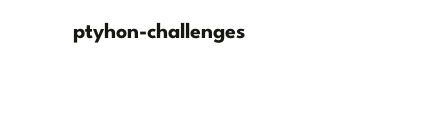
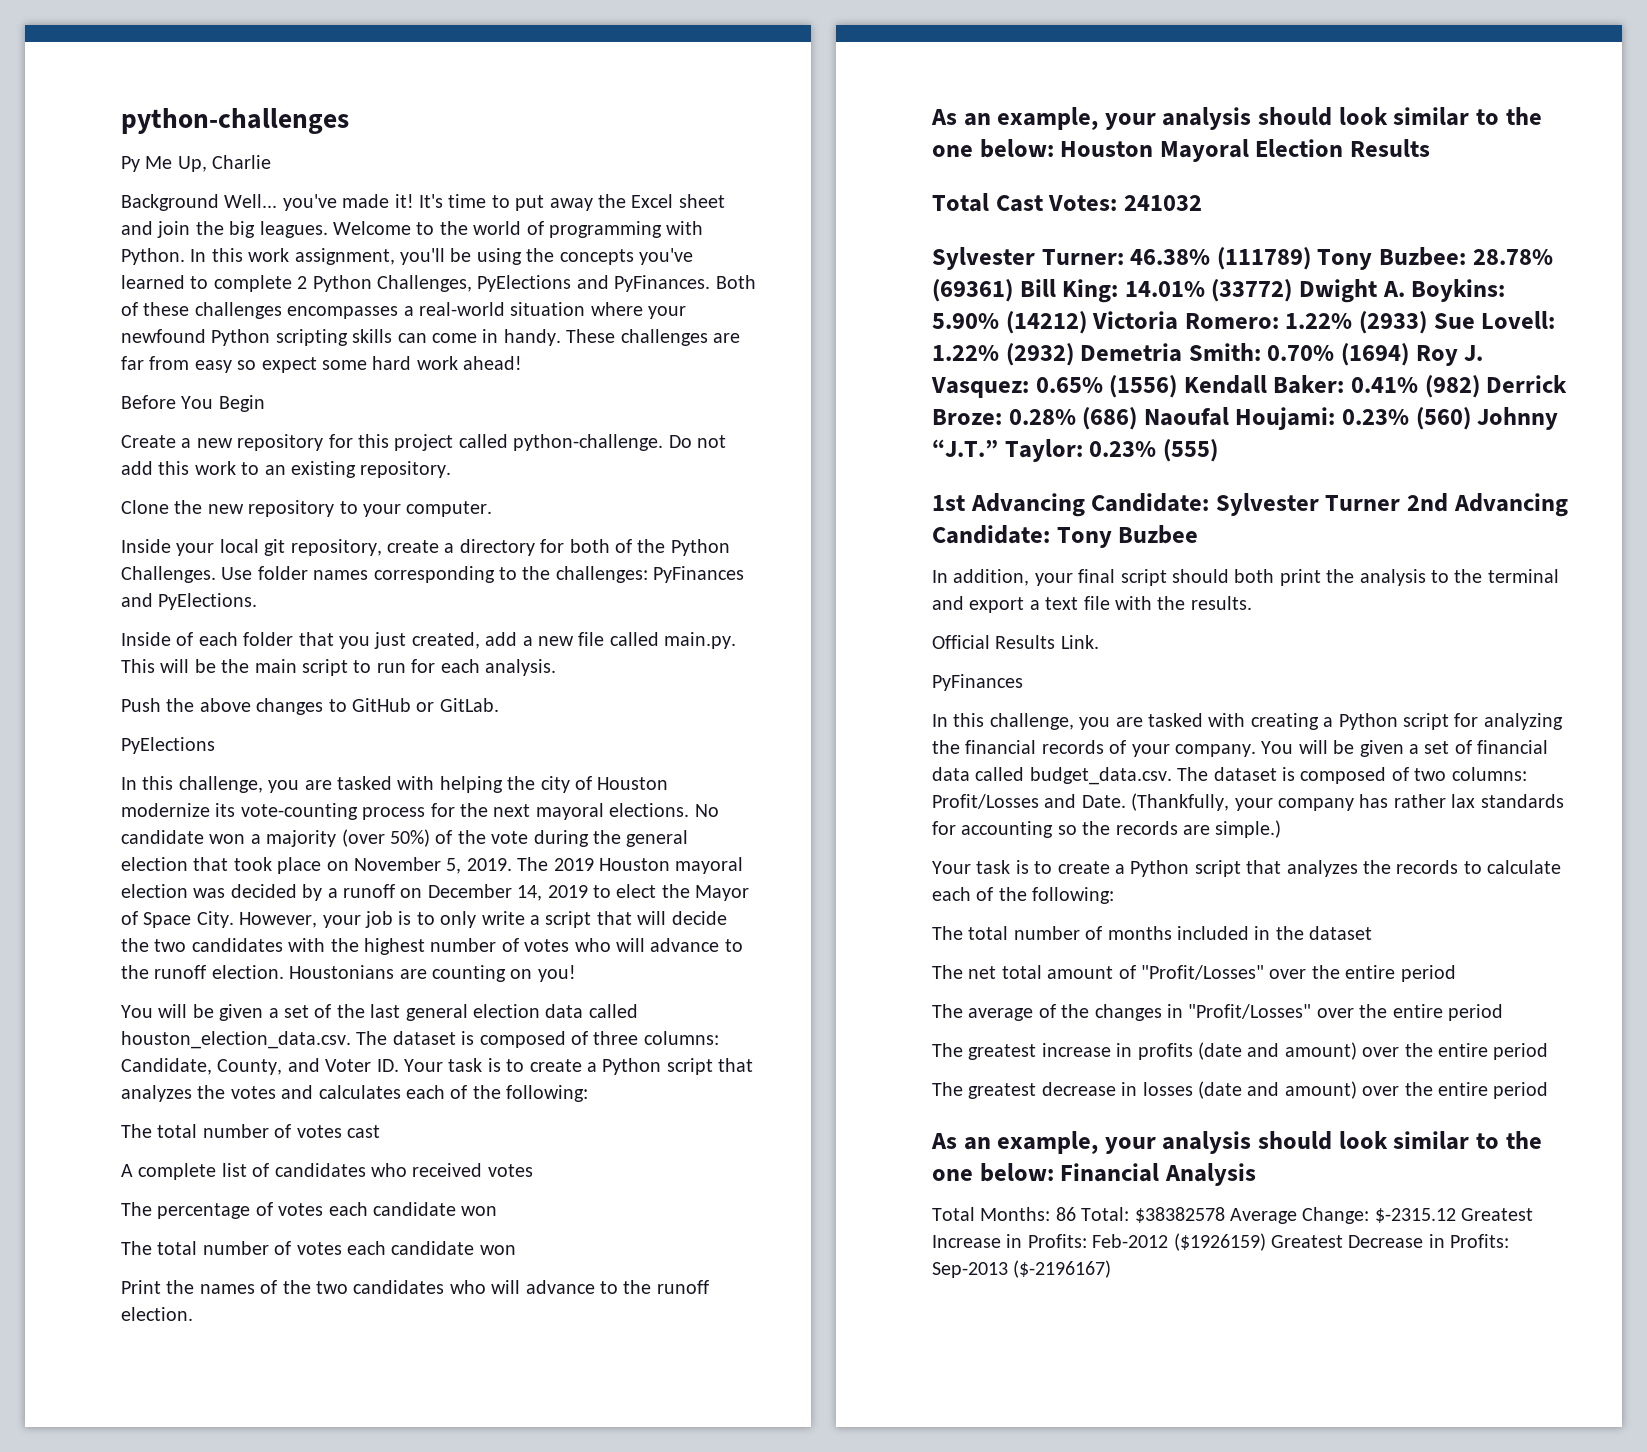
[73,22,245,43] ptyhon-challenges -> [121,108,349,134] [121,155,272,172] [121,194,725,211] [121,221,704,238] [121,248,693,265] [121,275,756,292] [121,302,687,319] [121,329,740,346] [121,356,523,373] [121,395,265,412] [121,434,726,451] [121,461,452,478] [121,500,493,517] [121,539,730,556] [121,566,745,583] [121,593,258,610] [121,632,737,649] [121,659,556,676] [121,698,499,715] [121,737,215,754] [121,776,669,793] [121,803,719,820] [121,829,689,847] [121,857,744,874] [121,884,750,901] [121,911,727,928] [121,938,743,955] [121,965,576,982] [121,1004,638,1021] [121,1031,719,1049] [121,1058,754,1075] [121,1085,589,1102] [121,1124,380,1138] [121,1163,533,1180] [121,1202,498,1219] [121,1241,516,1255] [121,1280,709,1294] [121,1307,193,1321] [931,107,1542,130] [932,139,1431,162] [932,193,1202,212] [932,247,1553,270] [932,279,1506,303] [932,311,1556,334] [932,343,1484,366] [931,375,1568,398] [932,407,1559,430] [932,439,1218,462] [932,493,1568,517] [932,525,1199,548] [932,569,1559,586] [932,596,1252,613] [932,635,1099,649] [932,674,1023,691] [932,713,1563,730] [932,740,1549,757] [932,767,1527,785] [932,793,1564,811] [932,820,1282,838] [932,860,1562,877] [932,887,1115,904] [932,926,1373,940] [932,965,1456,982] [932,1004,1503,1021] [932,1042,1549,1060] [932,1081,1549,1099] [931,1131,1542,1154] [932,1163,1256,1186] [932,1207,1534,1224] [932,1233,1510,1251] [932,1260,1112,1278] python-challenges // Py Me Up, Charlie // Background Well... you've made it! It's time to put away the Excel sheet and join the big leagues. Welcome to the world of programming with Python. In this work assignment, you'll be using the concepts you've learned to complete 2 Python Challenges, PyElections and PyFinances. Both of these challenges encompasses a real-world situation where your newfound Python scripting skills can come in handy. These challenges are far from easy so expect some hard work ahead! // Before You Begin // Create a new repository for this project called python-challenge. Do not add this work to an existing repository. // Clone the new repository to your computer. // Inside your local git repository, create a directory for both of the Python Challenges. Use folder names corresponding to the challenges: PyFinances and PyElections. // Inside of each folder that you just created, add a new file called main.py. This will be the main script to run for each analysis. // Push the above changes to GitHub or GitLab. // PyElections // In this challenge, you are tasked with helping the city of Houston modernize its vote-counting process for the next mayoral elections. No candidate won a majority (over 50%) of the vote during the general election that took place on November 5, 2019. The 2019 Houston mayoral election was decided by a runoff on December 14, 2019 to elect the Mayor of Space City. However, your job is to only write a script that will decide the two candidates with the highest number of votes who will advance to the runoff election. Houstonians are counting on you! // You will be given a set of the last general election data called houston_election_data.csv. The dataset is composed of three columns: Candidate, County, and Voter ID. Your task is to create a Python script that analyzes the votes and calculates each of the following: // The total number of votes cast // A complete list of candidates who received votes // The percentage of votes each candidate won // The total number of votes each candidate won // Print the names of the two candidates who will advance to the runoff election. // As an example, your analysis should look similar to the one below: Houston Mayoral Election Results // Total Cast Votes: 241032 // Sylvester Turner: 46.38% (111789) Tony Buzbee: 28.78% (69361) Bill King: 14.01% (33772) Dwight A. Boykins: 5.90% (14212) Victoria Romero: 1.22% (2933) Sue Lovell: 1.22% (2932) Demetria Smith: 0.70% (1694) Roy J. Vasquez: 0.65% (1556) Kendall Baker: 0.41% (982) Derrick Broze: 0.28% (686) Naoufal Houjami: 0.23% (560) Johnny “J.T.” Taylor: 0.23% (555) // 1st Advancing Candidate: Sylvester Turner 2nd Advancing Candidate: Tony Buzbee // In addition, your final script should both print the analysis to the terminal and export a text file with the results. // Official Results Link. // PyFinances // In this challenge, you are tasked with creating a Python script for analyzing the financial records of your company. You will be given a set of financial data called budget_data.csv. The dataset is composed of two columns: Profit/Losses and Date. (Thankfully, your company has rather lax standards for accounting so the records are simple.) // Your task is to create a Python script that analyzes the records to calculate each of the following: // The total number of months included in the dataset // The net total amount of "Profit/Losses" over the entire period // The average of the changes in "Profit/Losses" over the entire period // The greatest increase in profits (date and amount) over the entire period // The greatest decrease in losses (date and amount) over the entire period // As an example, your analysis should look similar to the one below: Financial Analysis // Total Months: 86 Total: $38382578 Average Change: $-2315.12 Greatest Increase in Profits: Feb-2012 ($1926159) Greatest Decrease in Profits: Sep-2013 ($-2196167)

